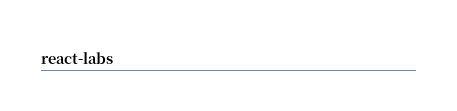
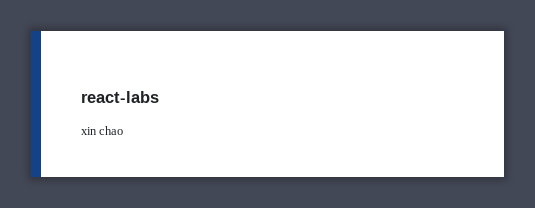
(113, 58) none -> [81,126,124,135] // xin chao

